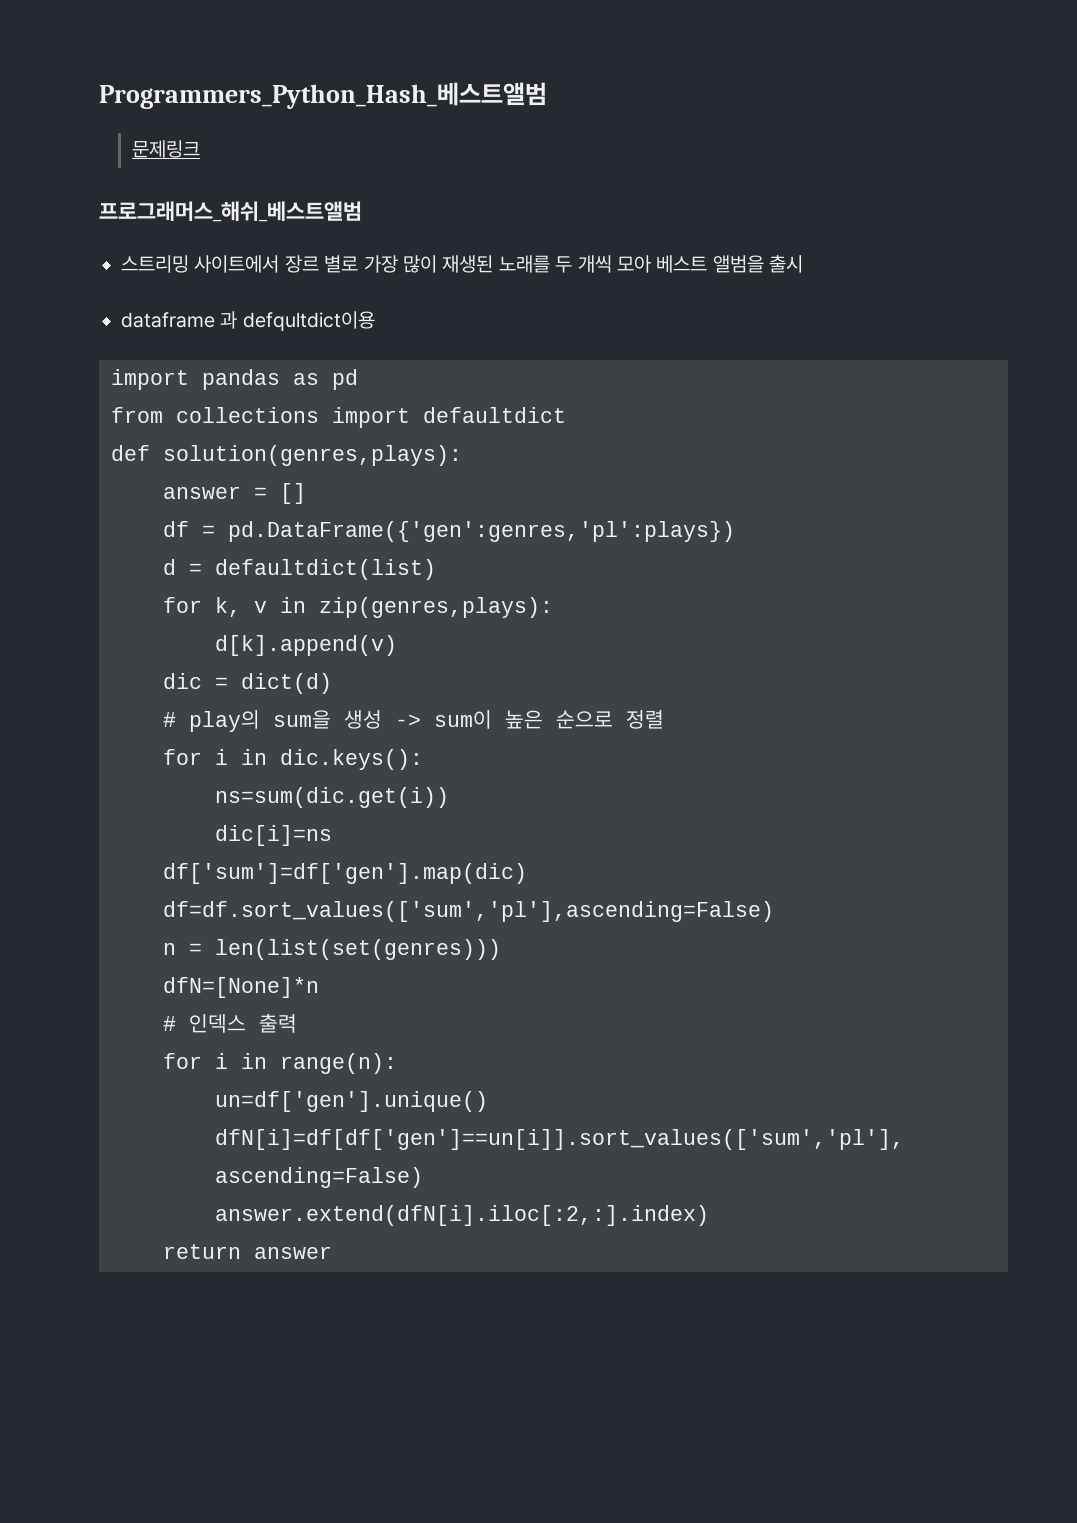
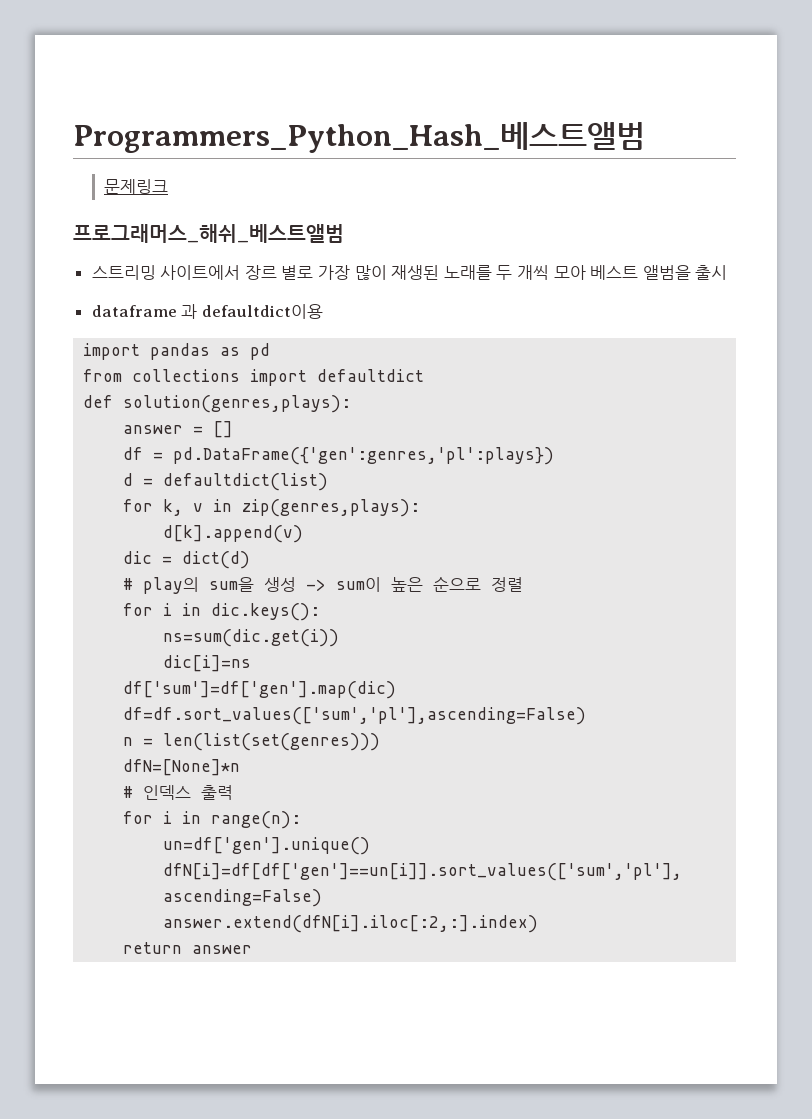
[242,311,375,331] defqultdict이용 -> [201,304,323,319] defaultdict이용

